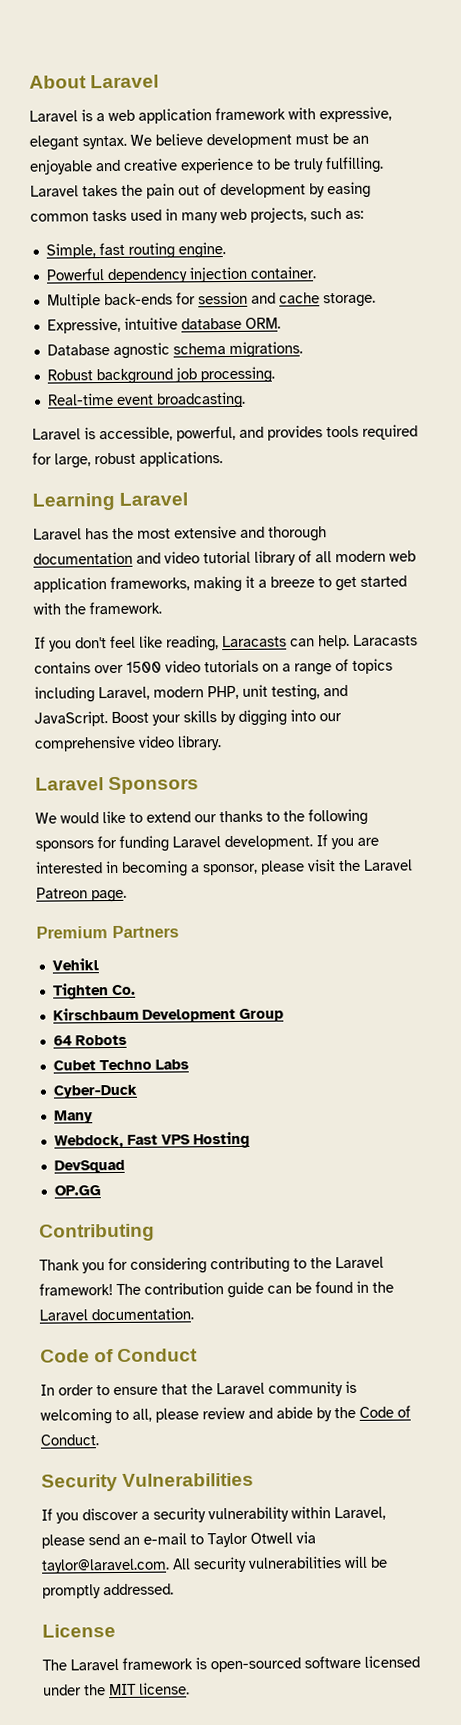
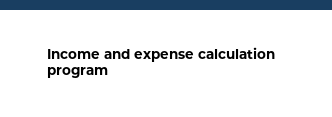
[29,74,160,89] [29,106,392,124] [29,132,369,151] [29,156,384,175] [30,181,371,199] [30,207,364,224] [45,242,226,259] [45,266,317,284] [46,291,376,309] [46,317,281,334] [46,341,303,359] [46,366,275,385] [46,391,246,409] [32,424,418,442] [32,451,223,469] [32,492,189,511] [33,525,327,542] [33,550,416,566] [33,575,407,593] [33,601,162,615] [34,634,418,652] [34,658,393,676] [34,684,348,703] [34,709,342,727] [34,735,222,752] [35,776,200,795] [35,808,368,826] [35,834,379,852] [35,859,413,877] [36,887,127,903] [36,925,179,939] [51,958,99,971] [52,983,136,1000] [52,1007,284,1023] [52,1034,127,1046] [52,1059,189,1071] [52,1084,138,1099] [53,1110,93,1124] [53,1131,250,1149] [53,1159,125,1174] [53,1185,101,1196] [39,1223,155,1242] [39,1256,384,1274] [39,1280,394,1299] [39,1307,194,1321] [40,1348,199,1363] [40,1380,357,1397] [40,1405,411,1425] [40,1434,99,1446] [41,1472,255,1492] [41,1506,386,1524] [41,1531,316,1549] [41,1555,388,1574] [42,1583,174,1599] [42,1624,116,1638] [42,1655,420,1673] [43,1682,190,1696] About Laravel // Laravel is a web application framework with expressive, elegant syntax. We believe development must be an enjoyable and creative experience to be truly fulfilling. Laravel takes the pain out of development by easing common tasks used in many web projects, such as: // Simple, fast routing engine. // Powerful dependency injection container. // Multiple back-ends for session and cache storage. // Expressive, intuitive database ORM. // Database agnostic schema migrations. // Robust background job processing. // Real-time event broadcasting. // Laravel is accessible, powerful, and provides tools required for large, robust applications. // Learning Laravel // Laravel has the most extensive and thorough documentation and video tutorial library of all modern web application frameworks, making it a breeze to get started with the framework. // If you don't feel like reading, Laracasts can help. Laracasts contains over 1500 video tutorials on a range of topics including Laravel, modern PHP, unit testing, and JavaScript. Boost your skills by digging into our comprehensive video library. // Laravel Sponsors // We would like to extend our thanks to the following sponsors for funding Laravel development. If you are interested in becoming a sponsor, please visit the Laravel Patreon page. // Premium Partners // Vehikl // Tighten Co. // Kirschbaum Development Group // 64 Robots // Cubet Techno Labs // Cyber-Duck // Many // Webdock, Fast VPS Hosting // DevSquad // OP.GG // Contributing // Thank you for considering contributing to the Laravel framework! The contribution guide can be found in the Laravel documentation. // Code of Conduct // In order to ensure that the Laravel community is welcoming to all, please review and abide by the Code of Conduct. // Security Vulnerabilities // If you discover a security vulnerability within Laravel, please send an e-mail to Taylor Otwell via taylor@laravel.com. All security vulnerabilities will be promptly addressed. // License // The Laravel framework is open-sourced software licensed under the MIT license. -> [47,47,275,62] [47,67,108,78] Income and expense calculation program

